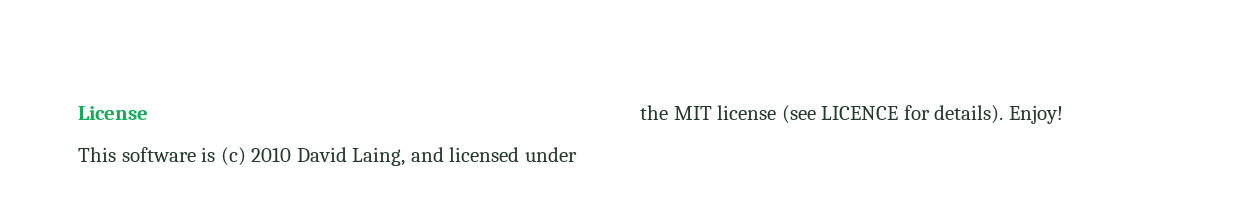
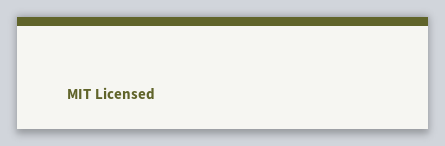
[78,106,148,120] [78,147,577,166] [640,105,1063,124] License // This software is (c) 2010 David Laing, and licensed under the MIT license (see LICENCE for details). Enjoy! -> [67,87,156,100] MIT Licensed

